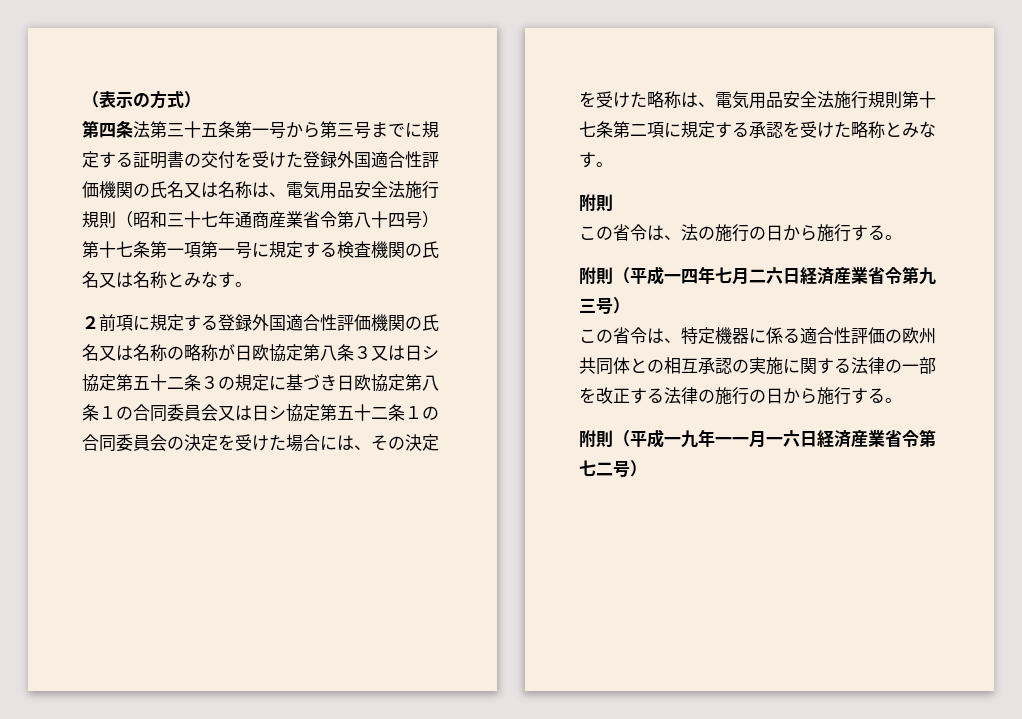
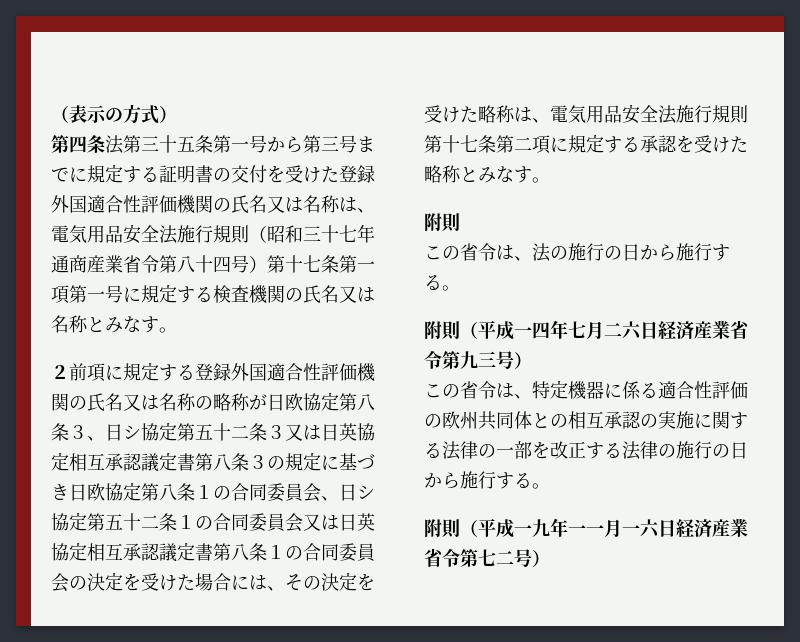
[371,345,405,361] 又は -> [87,436,105,441] 、
(218, 382) none -> [285,423,375,441] [51,452,267,472] 又は日英協定相互承認議定書第八条３
[218,405,252,421] 又は -> [321,496,339,501] 、
(167, 442) none -> [303,513,375,531] [51,542,375,562] [51,573,69,592] 又は日英協定相互承認議定書第八条１の合同委員会

